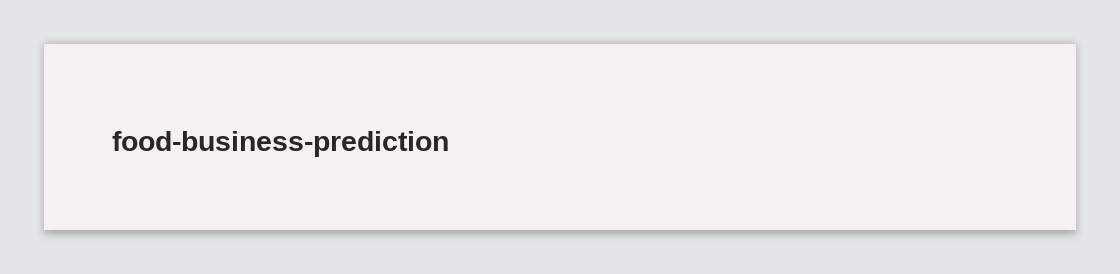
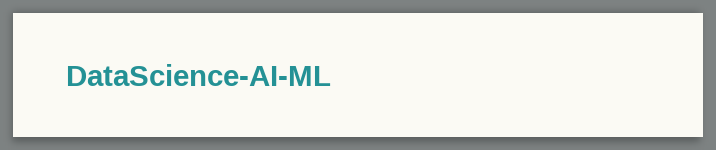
[112,131,449,157] food-business-prediction -> [66,64,331,86] DataScience-AI-ML

